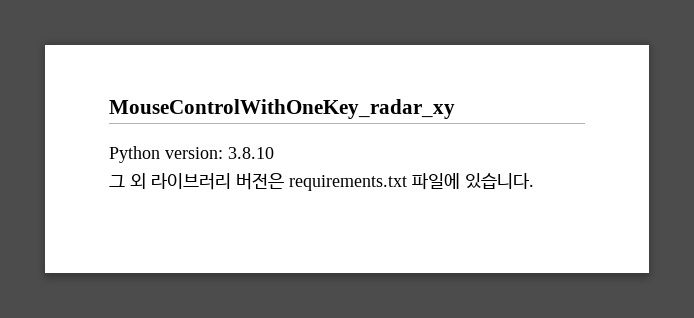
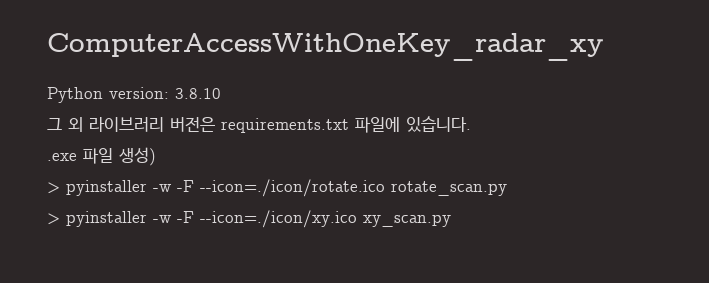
[109,99,455,119] MouseControlWithOneKey_radar_xy -> [47,33,604,61] ComputerAccessWithOneKey_radar_xy
(534, 181) none -> [47,147,156,166] [47,179,507,197] [47,210,451,228] // .exe 파일 생성) // > pyinstaller -w -F --icon=./icon/rotate.ico rotate_scan.py // > pyinstaller -w -F --icon=./icon/xy.ico xy_scan.py

